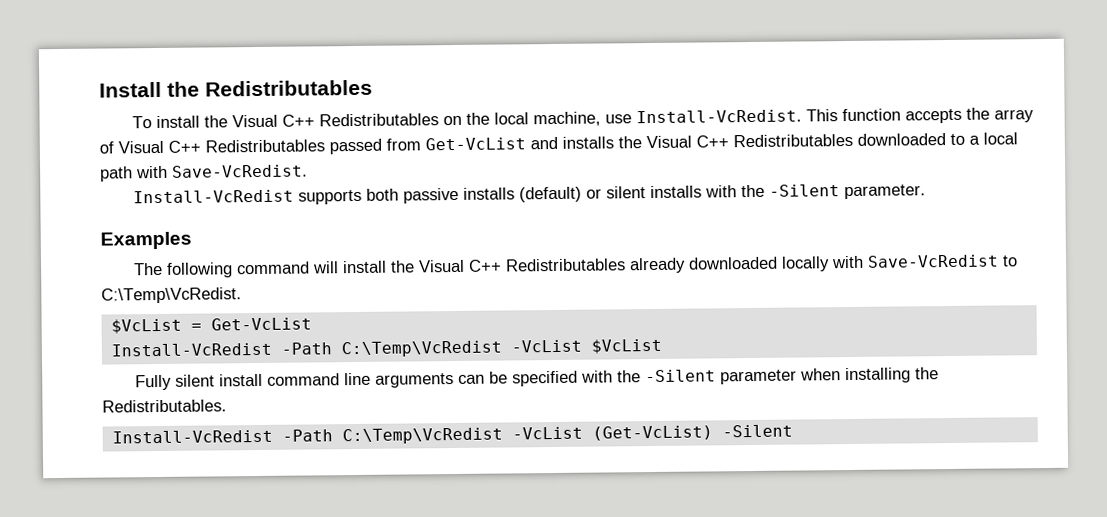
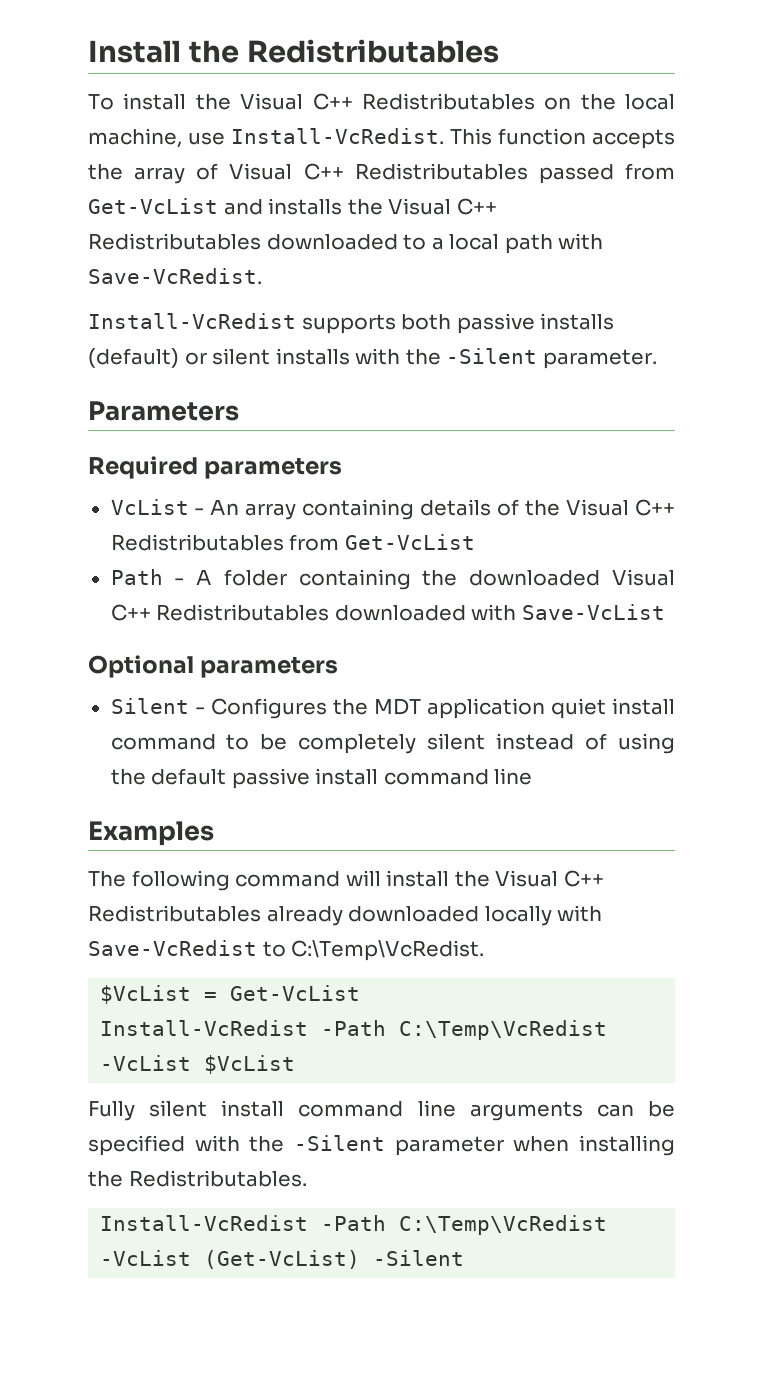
(926, 192) none -> [88,401,239,421] [88,456,343,479] [110,499,676,520] [110,534,475,551] [110,569,675,590] [110,604,665,621] [88,655,339,678] [110,698,675,719] [110,733,675,754] [110,768,533,789] // Parameters // Required parameters // VcList - An array containing details of the Visual C++ Redistributables from Get-VcList // Path - A folder containing the downloaded Visual C++ Redistributables downloaded with Save-VcList // Optional parameters // Silent - Configures the MDT application quiet install command to be completely silent instead of using the default passive install command line

